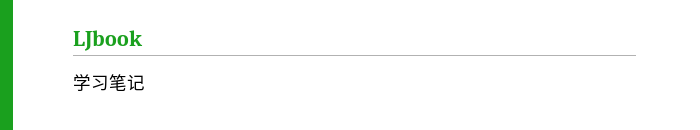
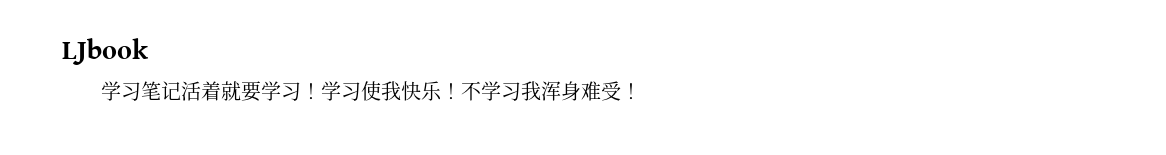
(145, 82) none -> [180,81,641,102] 活着就要学习！学习使我快乐！不学习我浑身难受！

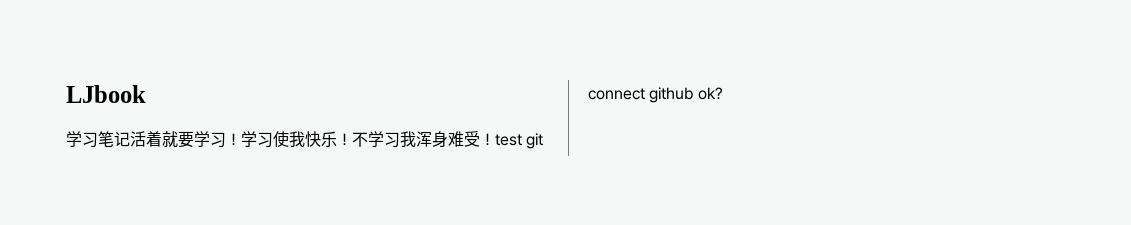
(641, 91) none -> [495,133,544,149] [588,87,723,103] test git connect github ok?

